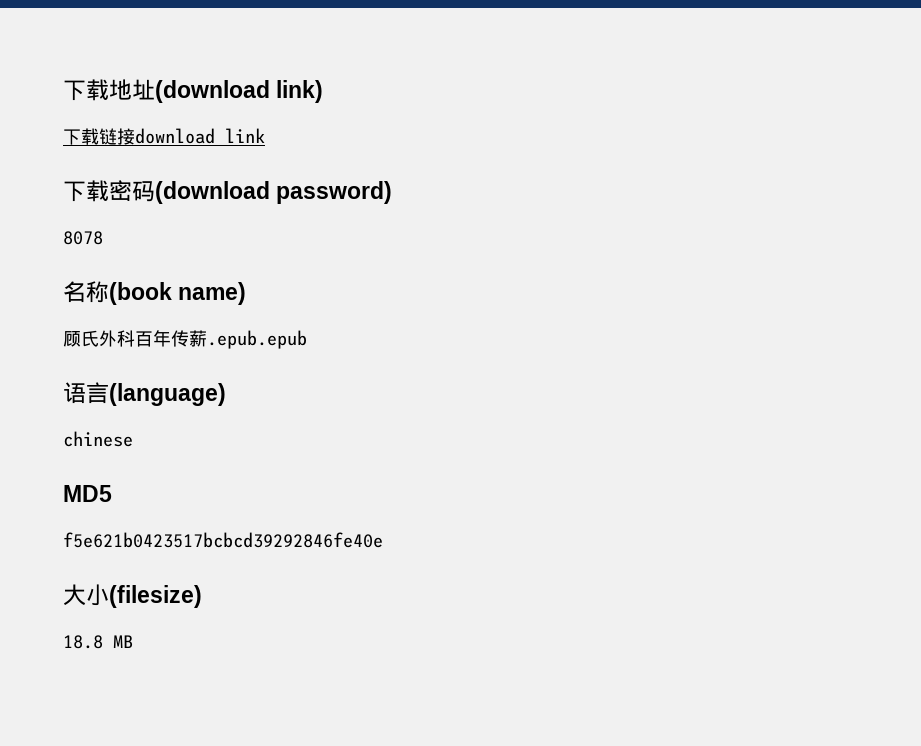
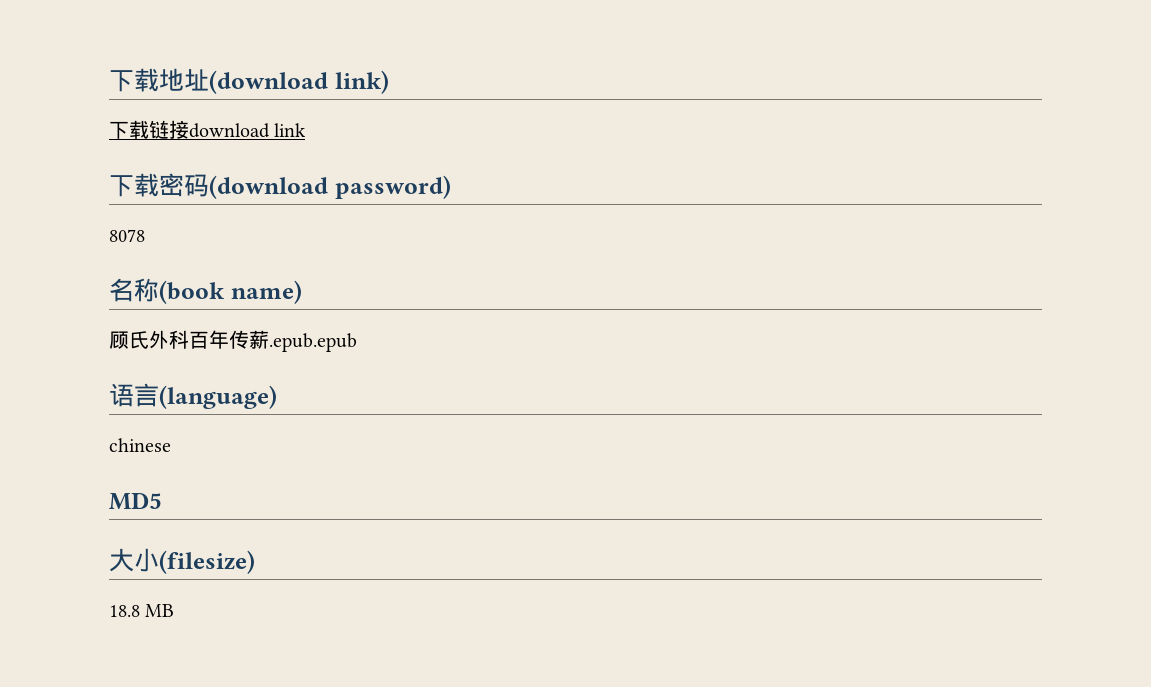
[63,532,383,548] // f5e621b0423517bcbcd39292846fe40e -> (162, 501) none

